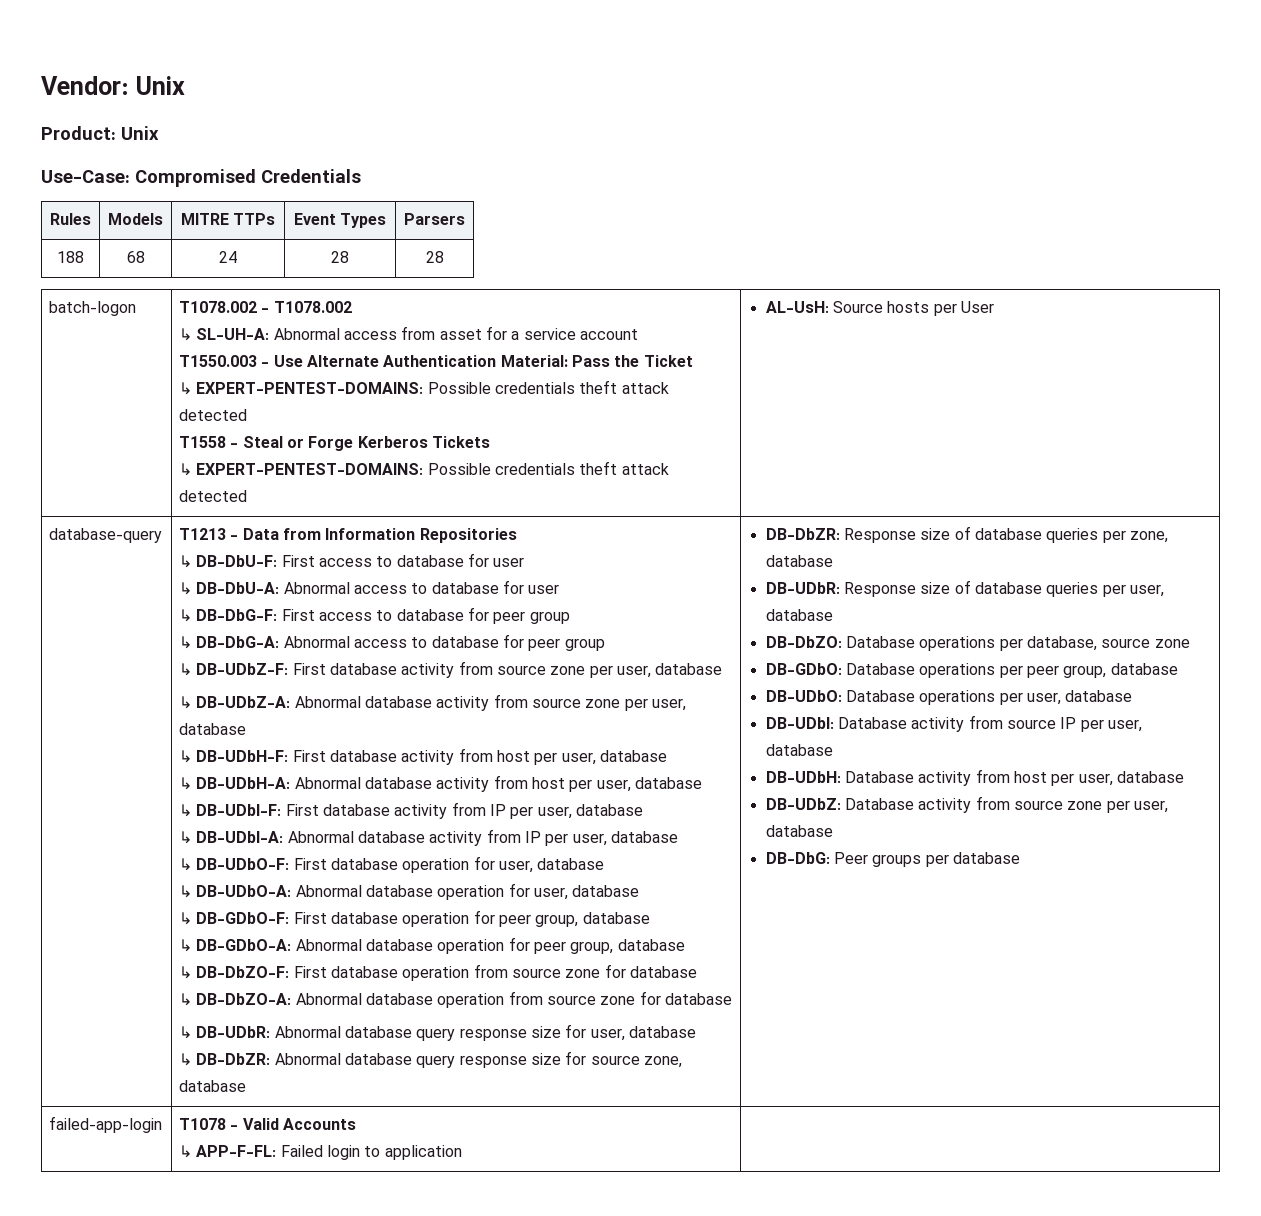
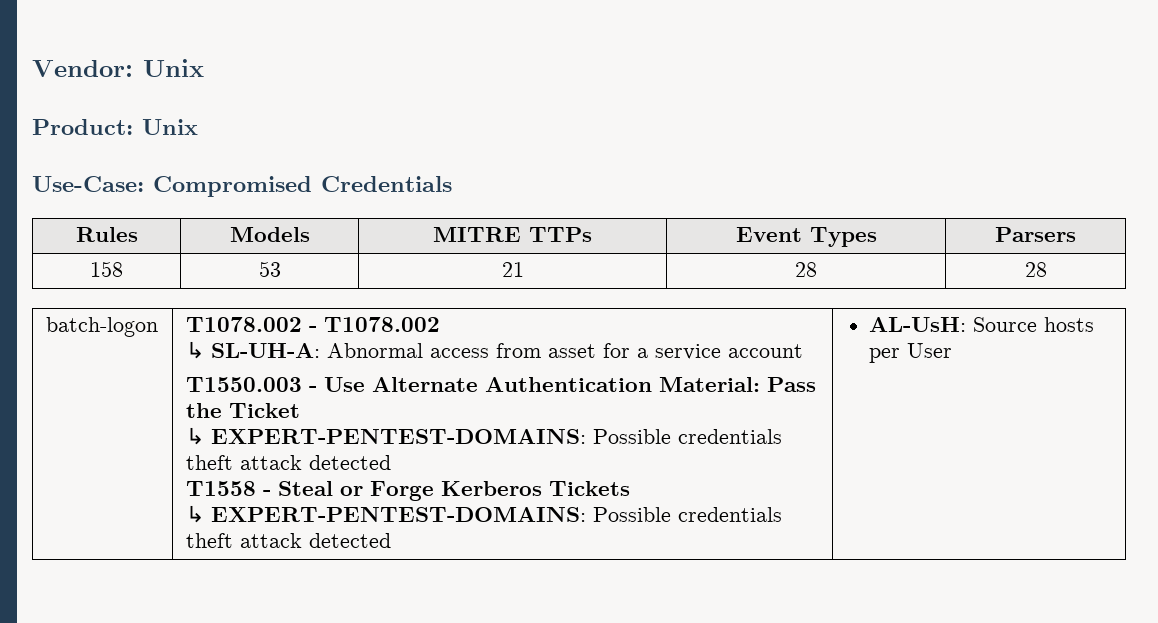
[57,251,84,263] [126,251,145,263] [219,251,237,263] 188 | 68 | 24 -> [90,261,123,277] [258,261,281,277] [501,262,524,277] 158 | 53 | 21
[49,528,163,543] [179,528,517,543] [179,553,525,568] [179,580,560,595] [179,607,570,624] [179,634,605,651] [179,661,723,678] [179,694,687,711] [179,723,247,735] [179,748,668,765] [179,775,703,792] [179,802,644,819] [179,829,679,846] [179,856,605,873] [179,883,640,900] [179,910,650,927] [179,937,685,954] [179,964,698,981] [179,991,733,1008] [179,1024,697,1041] [179,1051,683,1068] [179,1080,247,1092] [765,526,1168,543] [765,555,833,567] [765,580,1164,597] [765,609,833,621] [765,636,1190,651] [765,663,1178,678] [765,690,1133,705] [765,715,1142,732] [765,744,833,756] [765,769,1184,786] [765,796,1168,813] [765,825,833,837] [765,852,1021,867] [49,1116,163,1133] [179,1118,357,1130] [179,1145,462,1160] // database-query | T1213 - Data from Information Repositories // ↳ DB-DbU-F: First access to database for user // ↳ DB-DbU-A: Abnormal access to database for user // ↳ DB-DbG-F: First access to database for peer group // ↳ DB-DbG-A: Abnormal access to database for peer group // ↳ DB-UDbZ-F: First database activity from source zone per user, database // ↳ DB-UDbZ-A: Abnormal database activity from source zone per user, database // ↳ DB-UDbH-F: First database activity from host per user, database // ↳ DB-UDbH-A: Abnormal database activity from host per user, database // ↳ DB-UDbI-F: First database activity from IP per user, database // ↳ DB-UDbI-A: Abnormal database activity from IP per user, database // ↳ DB-UDbO-F: First database operation for user, database // ↳ DB-UDbO-A: Abnormal database operation for user, database // ↳ DB-GDbO-F: First database operation for peer group, database // ↳ DB-GDbO-A: Abnormal database operation for peer group, database // ↳ DB-DbZO-F: First database operation from source zone for database // ↳ DB-DbZO-A: Abnormal database operation from source zone for database // ↳ DB-UDbR: Abnormal database query response size for user, database // ↳ DB-DbZR: Abnormal database query response size for source zone, database | DB-DbZR: Response size of database queries per zone, database // DB-UDbR: Response size of database queries per user, database // DB-DbZO: Database operations per database, source zone // DB-GDbO: Database operations per peer group, database // DB-UDbO: Database operations per user, database // DB-UDbI: Database activity from source IP per user, database // DB-UDbH: Database activity from host per user, database // DB-UDbZ: Database activity from source zone per user, database // DB-DbG: Peer groups per database // failed-app-login | T1078 - Valid Accounts // ↳ APP-F-FL: Failed login to application | -> (953, 350) none

